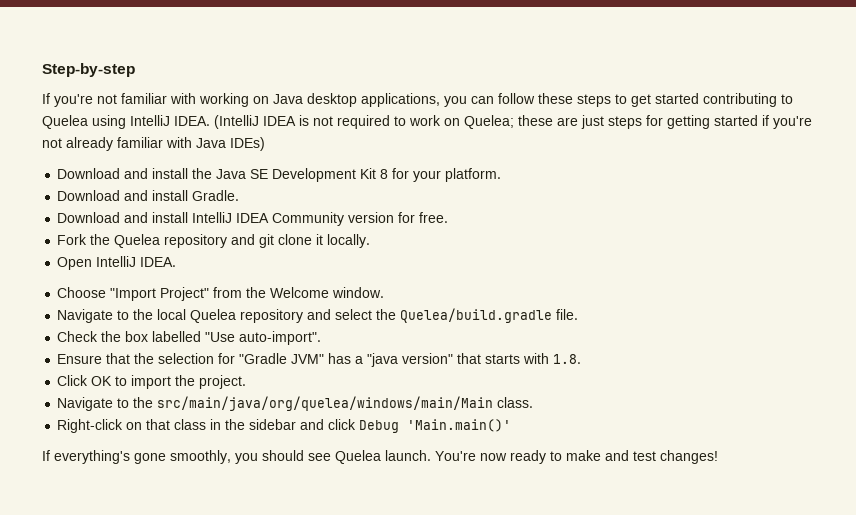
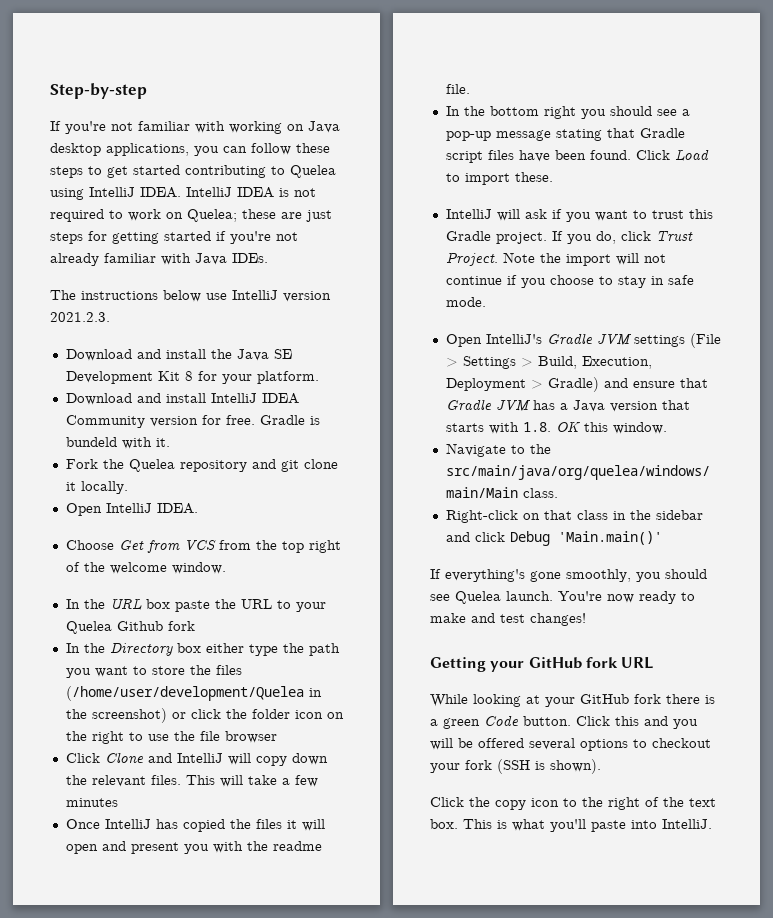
[214,115,259,129] (IntelliJ -> [186,187,232,197] IntelliJ
[230,137,265,151] IDEs) -> [232,253,268,263] [50,290,331,302] [50,312,110,322] IDEs. // The instructions below use IntelliJ version 2021.2.3.
[57,190,240,201] // Download and install Gradle. -> (319, 377) none
(449, 217) none -> [259,415,320,425] [65,437,170,449] Gradle is bundeld with it.
[110,287,385,301] [57,308,579,323] [57,331,322,345] [57,353,582,367] [57,375,247,389] "Import Project" from the Welcome window. // Navigate to the local Quelea repository and select the Quelea/build.gradle file. // Check the box labelled "Use auto-import". // Ensure that the selection for "Gradle JVM" has a "java version" that starts with 1.8. // Click OK to import the project. -> [118,540,341,553] [65,562,226,574] [65,599,326,612] [65,621,195,634] [65,643,340,656] [65,665,242,678] [65,686,322,701] [65,708,344,723] [65,731,277,744] [65,752,328,766] [65,775,318,787] [65,798,118,807] [65,819,325,832] [65,841,322,854] [445,84,470,94] [445,106,690,119] [445,128,685,141] [445,149,709,163] [445,172,553,185] [445,209,713,222] [445,231,693,244] [445,252,666,266] [445,275,694,288] [445,297,486,307] [445,333,721,348] [445,356,652,369] [445,377,708,392] [445,399,690,412] [445,421,667,434] Get from VCS from the top right of the welcome window. // In the URL box paste the URL to your Quelea Github fork // In the Directory box either type the path you want to store the files (/home/user/development/Quelea in the screenshot) or click the folder icon on the right to use the file browser // Click Clone and IntelliJ will copy down the relevant files. This will take a few minutes // Once IntelliJ has copied the files it will open and present you with the readme file. // In the bottom right you should see a pop-up message stating that Gradle script files have been found. Click Load to import these. // IntelliJ will ask if you want to trust this Gradle project. If you do, click Trust Project. Note the import will not continue if you choose to stay in safe mode. // Open IntelliJ's Gradle JVM settings (File > Settings > Build, Execution, Deployment > Gradle) and ensure that Gradle JVM has a Java version that starts with 1.8. OK this window.
(718, 457) none -> [430,657,654,672] [430,694,715,707] [430,715,698,729] [430,738,711,751] [430,759,601,774] [430,797,716,810] [430,819,712,832] // Getting your GitHub fork URL // While looking at your GitHub fork there is a green Code button. Click this and you will be offered several options to checkout your fork (SSH is shown). // Click the copy icon to the right of the text box. This is what you'll paste into IntelliJ.

